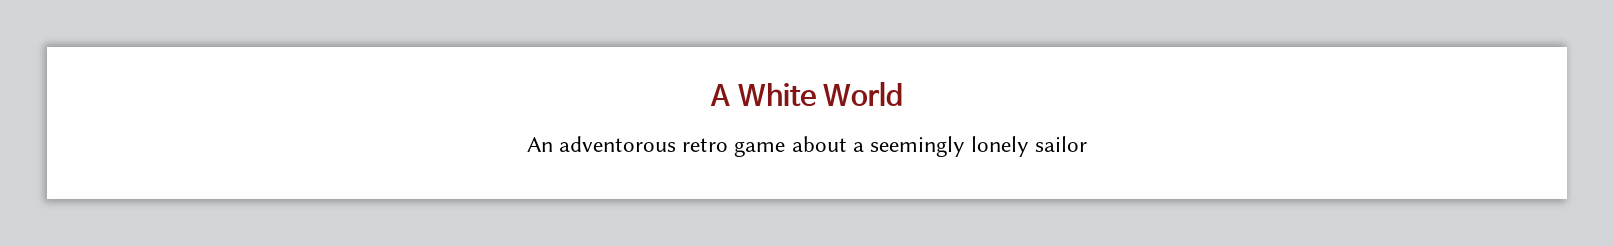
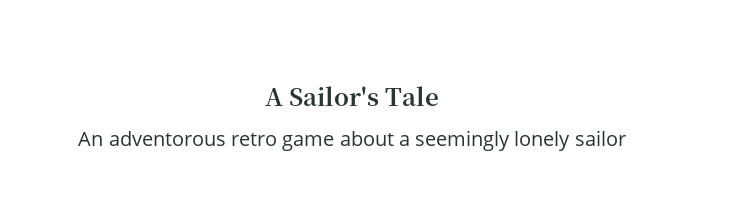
[737,81,904,107] White World -> [289,86,440,106] Sailor's Tale

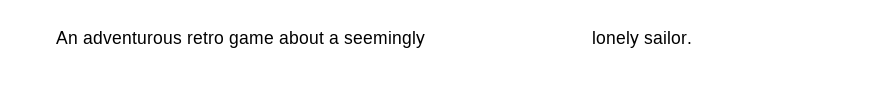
[264,86,440,106] [78,131,226,146] A Sailor's Tale // An adventorous -> [55,31,182,44] An adventurous
[574,130,626,146] sailor -> [644,31,692,44] sailor.

